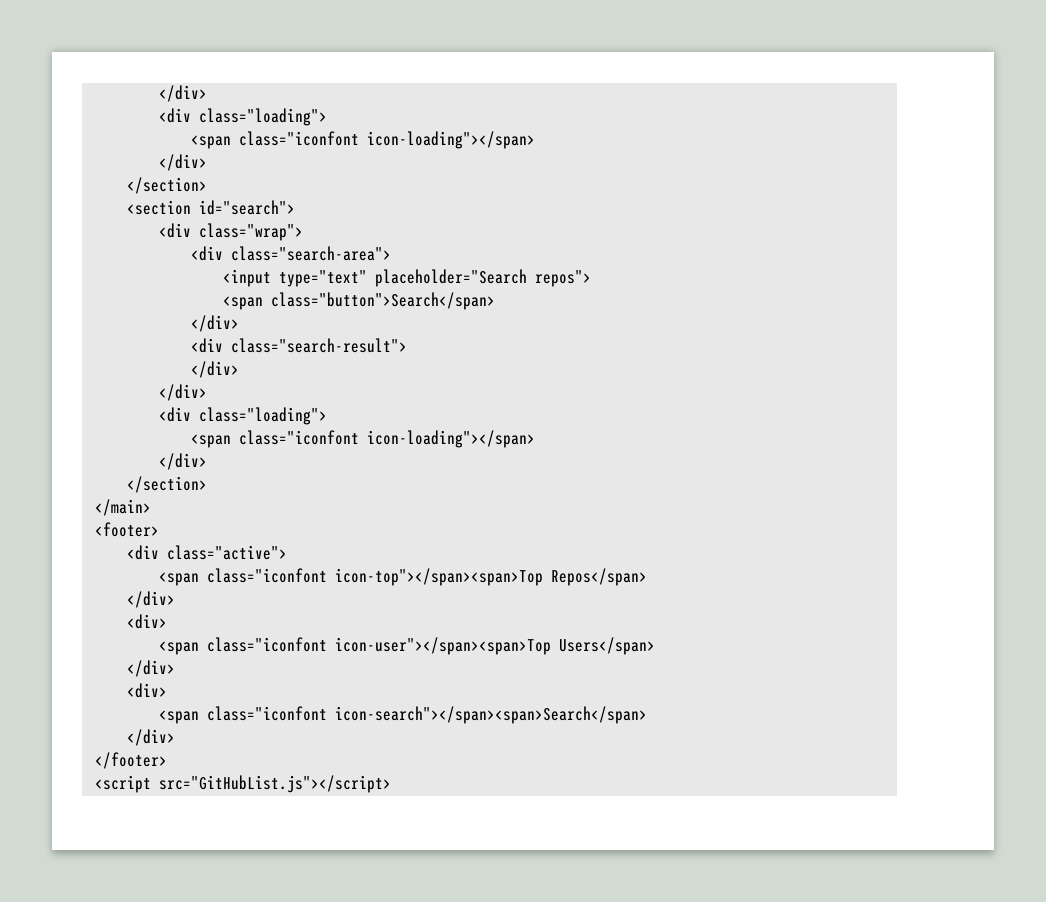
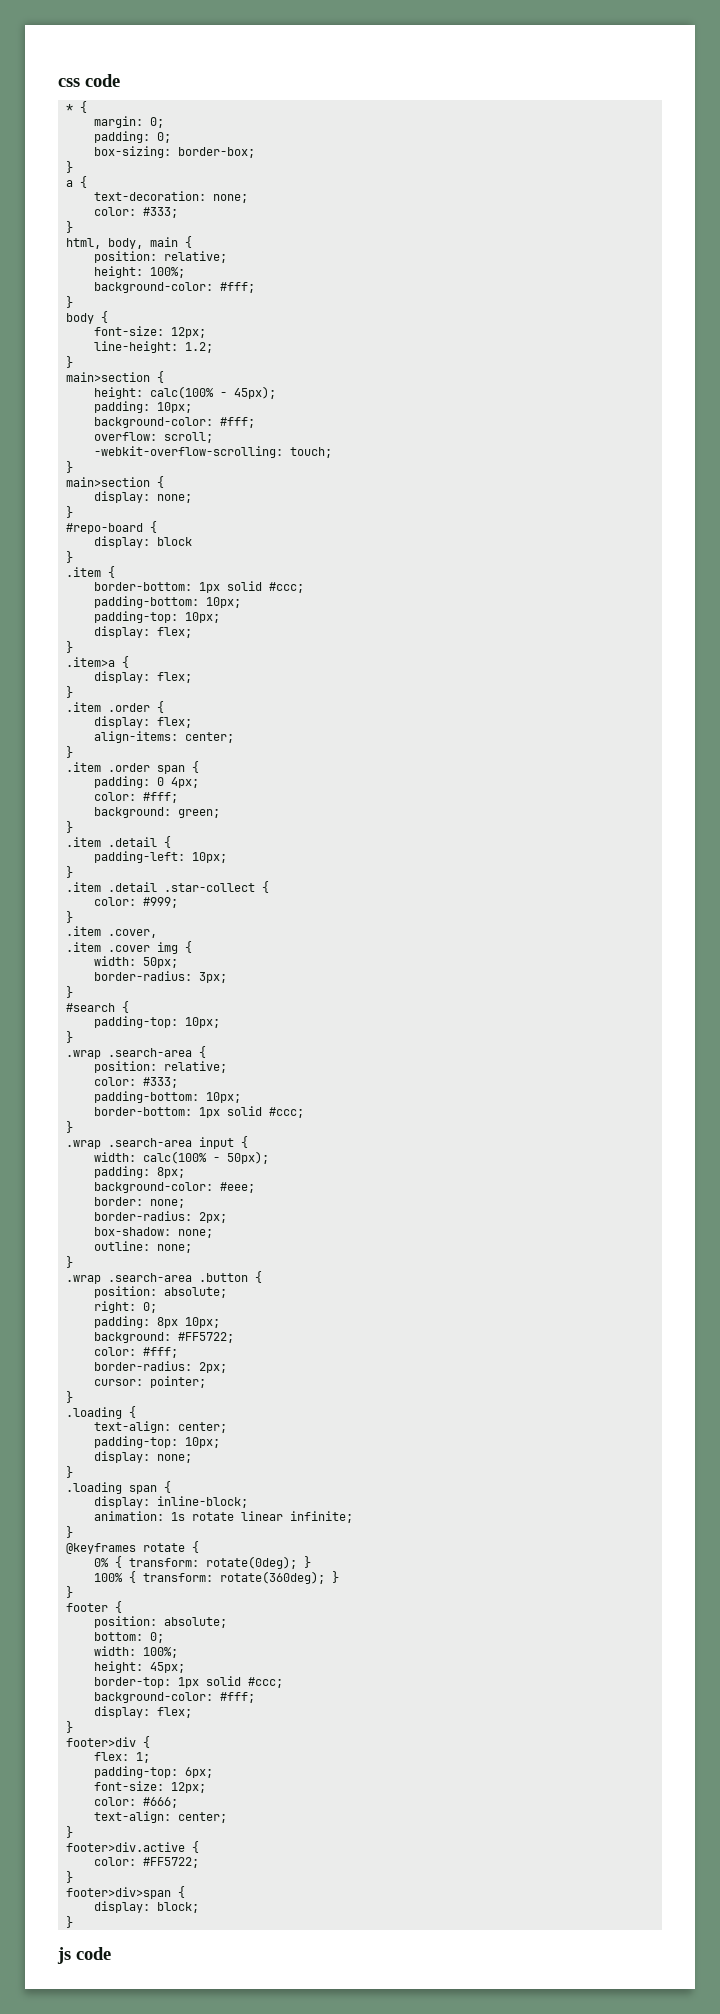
[158,85,207,102] [158,108,327,126] [190,131,535,149] [158,154,207,171] [126,177,207,194] [126,200,295,215] [158,223,303,241] [190,246,391,261] [222,269,591,287] [222,292,495,310] [190,315,239,332] [190,338,407,353] [190,361,239,378] [158,384,207,401] [158,407,327,425] [190,430,535,448] [158,453,207,470] [126,476,207,493] [94,499,151,516] [94,522,159,537] [126,545,287,560] [158,568,647,586] [126,591,175,608] [126,614,167,629] [158,637,655,655] [126,660,175,677] [126,683,167,698] [158,706,647,724] [126,729,175,746] [94,752,167,769] [94,775,391,793] </div> // <div class="loading"> // <span class="iconfont icon-loading"></span> // </div> // </section> // <section id="search"> // <div class="wrap"> // <div class="search-area"> // <input type="text" placeholder="Search repos"> // <span class="button">Search</span> // </div> // <div class="search-result"> // </div> // </div> // <div class="loading"> // <span class="iconfont icon-loading"></span> // </div> // </section> // </main> // <footer> // <div class="active"> // <span class="iconfont icon-top"></span><span>Top Repos</span> // </div> // <div> // <span class="iconfont icon-user"></span><span>Top Users</span> // </div> // <div> // <span class="iconfont icon-search"></span><span>Search</span> // </div> // </footer> // <script src="GitHubList.js"></script> -> [58,74,120,87] [65,101,87,113] [93,116,164,128] [93,131,171,143] [93,146,255,158] [65,161,73,173] [65,176,87,188] [93,191,248,203] [93,207,178,218] [65,221,73,233] [65,236,192,249] [93,251,227,263] [93,266,185,278] [93,282,255,293] [65,296,73,308] [65,311,108,324] [93,326,206,338] [93,341,213,353] [65,356,73,368] [65,371,164,383] [93,386,276,399] [93,401,192,413] [93,417,255,428] [93,432,213,443] [93,446,332,458] [65,461,73,473] [65,476,164,488] [93,491,192,503] [65,506,73,518] [65,521,157,534] [93,536,192,548] [65,551,73,563] [65,566,115,578] [93,581,304,593] [93,596,241,608] [93,611,220,623] [93,626,192,638] [65,641,73,653] [65,656,129,668] [93,671,192,683] [65,686,73,698] [65,701,164,713] [93,716,192,728] [93,731,234,743] [65,746,73,758] [65,761,199,774] [93,776,199,788] [93,792,178,803] [93,807,220,818] [65,821,73,833] [65,836,171,848] [93,851,227,863] [65,866,73,878] [65,881,269,893] [93,897,178,908] [65,911,73,923] [65,926,157,938] [65,941,192,954] [93,956,178,968] [93,971,227,983] [65,986,73,998] [65,1001,129,1013] [93,1016,220,1028] [65,1031,73,1043] [65,1046,206,1059] [93,1061,227,1073] [93,1077,178,1088] [93,1091,241,1103] [93,1106,304,1118] [65,1121,73,1133] [65,1136,248,1149] [93,1151,269,1164] [93,1166,185,1178] [93,1182,255,1193] [93,1197,185,1208] [93,1211,227,1223] [93,1227,213,1238] [93,1241,192,1253] [65,1256,73,1268] [65,1271,262,1284] [93,1286,227,1298] [93,1301,157,1313] [93,1316,220,1328] [93,1332,234,1343] [93,1347,178,1358] [93,1361,227,1373] [93,1376,206,1388] [65,1391,73,1403] [65,1406,136,1419] [93,1421,227,1433] [93,1436,220,1448] [93,1451,192,1463] [65,1466,73,1478] [65,1481,171,1494] [93,1496,248,1508] [93,1511,353,1523] [65,1526,73,1538] [65,1541,199,1554] [93,1556,311,1569] [93,1571,339,1584] [65,1586,73,1598] [65,1601,122,1613] [93,1616,227,1628] [93,1632,164,1643] [93,1646,178,1658] [93,1661,185,1673] [93,1676,283,1688] [93,1692,255,1703] [93,1706,192,1718] [65,1721,73,1733] [65,1736,150,1748] [93,1752,150,1763] [93,1766,213,1778] [93,1781,206,1793] [93,1797,178,1808] [93,1811,227,1823] [65,1826,73,1838] [65,1841,199,1853] [93,1857,199,1868] [65,1871,73,1883] [65,1886,185,1899] [93,1901,199,1913] [65,1916,73,1928] [57,1947,111,1964] css code // * { // margin: 0; // padding: 0; // box-sizing: border-box; // } // a { // text-decoration: none; // color: #333; // } // html, body, main { // position: relative; // height: 100%; // background-color: #fff; // } // body { // font-size: 12px; // line-height: 1.2; // } // main>section { // height: calc(100% - 45px); // padding: 10px; // background-color: #fff; // overflow: scroll; // -webkit-overflow-scrolling: touch; // } // main>section { // display: none; // } // #repo-board { // display: block // } // .item { // border-bottom: 1px solid #ccc; // padding-bottom: 10px; // padding-top: 10px; // display: flex; // } // .item>a { // display: flex; // } // .item .order { // display: flex; // align-items: center; // } // .item .order span { // padding: 0 4px; // color: #fff; // background: green; // } // .item .detail { // padding-left: 10px; // } // .item .detail .star-collect { // color: #999; // } // .item .cover, // .item .cover img { // width: 50px; // border-radius: 3px; // } // #search { // padding-top: 10px; // } // .wrap .search-area { // position: relative; // color: #333; // padding-bottom: 10px; // border-bottom: 1px solid #ccc; // } // .wrap .search-area input { // width: calc(100% - 50px); // padding: 8px; // background-color: #eee; // border: none; // border-radius: 2px; // box-shadow: none; // outline: none; // } // .wrap .search-area .button { // position: absolute; // right: 0; // padding: 8px 10px; // background: #FF5722; // color: #fff; // border-radius: 2px; // cursor: pointer; // } // .loading { // text-align: center; // padding-top: 10px; // display: none; // } // .loading span { // display: inline-block; // animation: 1s rotate linear infinite; // } // @keyframes rotate { // 0% { transform: rotate(0deg); } // 100% { transform: rotate(360deg); } // } // footer { // position: absolute; // bottom: 0; // width: 100%; // height: 45px; // border-top: 1px solid #ccc; // background-color: #fff; // display: flex; // } // footer>div { // flex: 1; // padding-top: 6px; // font-size: 12px; // color: #666; // text-align: center; // } // footer>div.active { // color: #FF5722; // } // footer>div>span { // display: block; // } // js code

